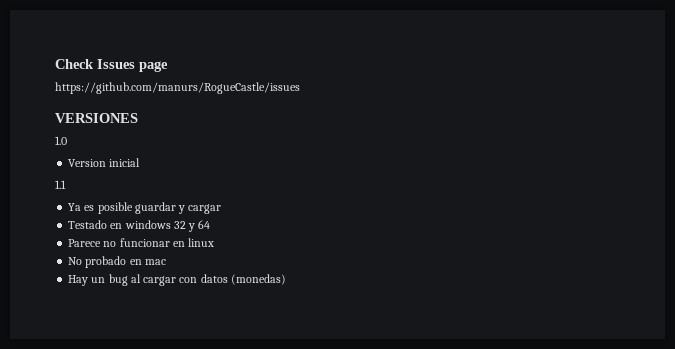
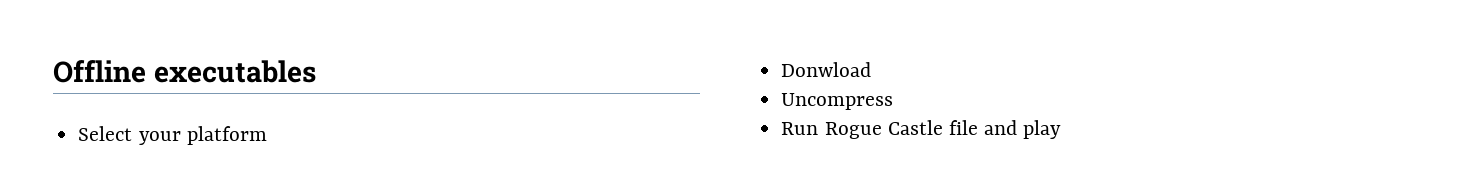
[55,59,168,72] [55,82,300,94] [55,113,138,123] [55,136,67,145] [68,158,141,167] [55,180,66,189] [68,202,222,214] [68,220,211,232] [68,238,215,247] [68,256,166,268] [68,274,286,286] Check Issues page // https://github.com/manurs/RogueCastle/issues // VERSIONES // 1.0 // Version inicial // 1.1 // Ya es posible guardar y cargar // Testado en windows 32 y 64 // Parece no funcionar en linux // No probado en mac // Hay un bug al cargar con datos (monedas) -> [53,60,316,83] [78,126,267,145] [781,62,872,77] [781,93,894,110] [781,120,1062,139] Offline executables // Select your platform // Donwload // Uncompress // Run Rogue Castle file and play

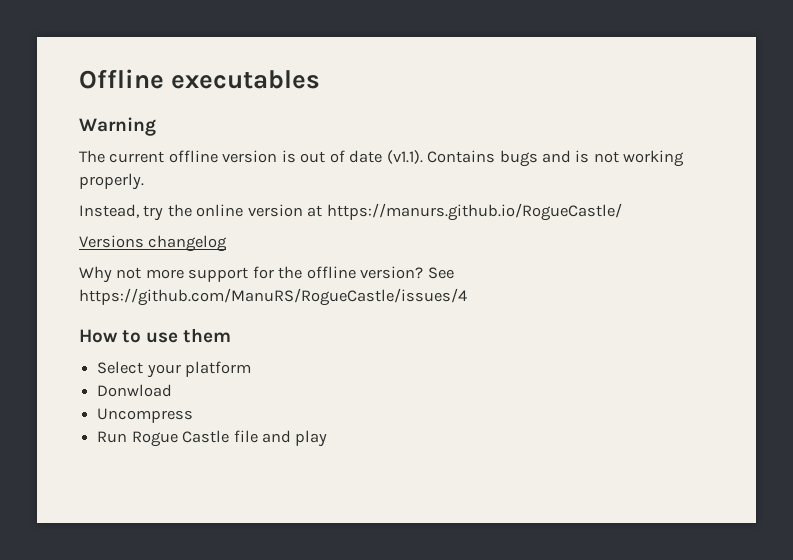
(316, 71) none -> [79,117,156,136] [79,150,685,167] [79,173,144,190] [79,203,622,221] [79,235,228,252] [79,266,454,283] [79,288,467,306] [79,328,232,343] // Warning // The current offline version is out of date (v1.1). Contains bugs and is not working properly. // Instead, try the online version at https://manurs.github.io/RogueCastle/ // Versions changelog // Why not more support for the offline version? See https://github.com/ManuRS/RogueCastle/issues/4 // How to use them

